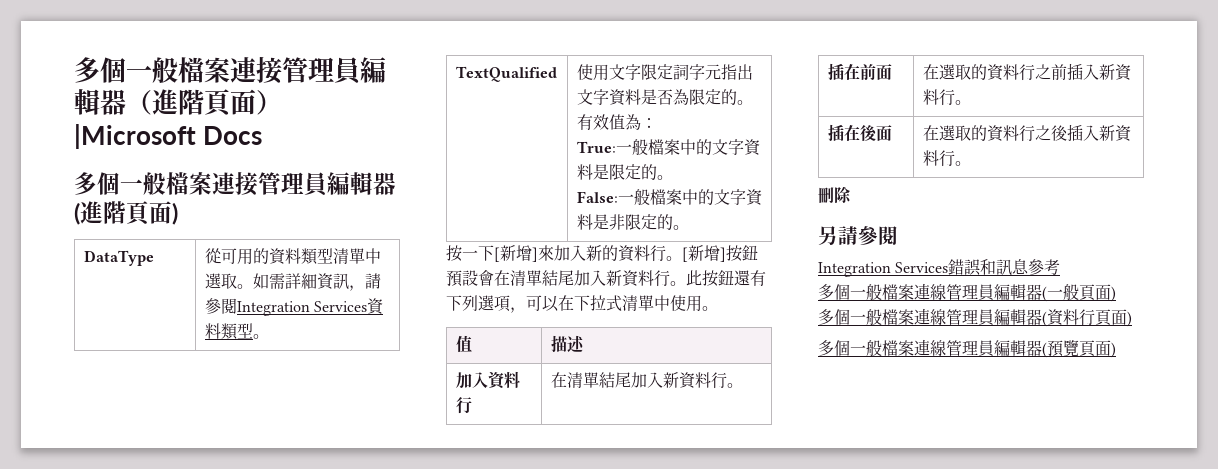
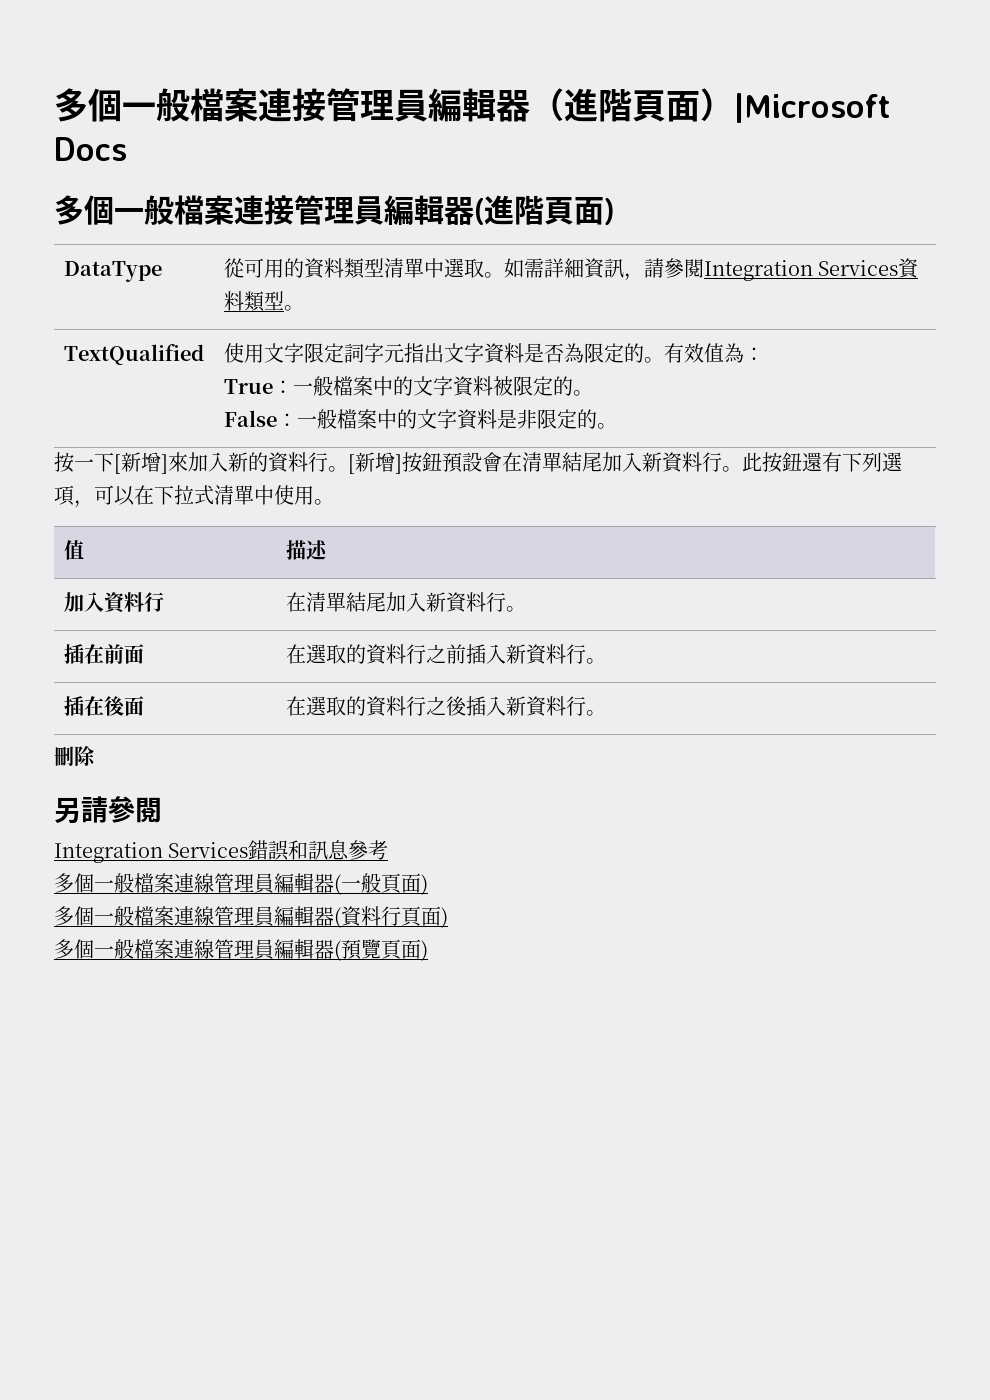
[576,139,761,156] [576,164,673,180] [576,191,618,203] True:一般檔案中的文字資料是限定的。 // False: -> [223,376,593,397] [223,410,297,427] True：一般檔案中的文字資料被限定的。 // False：

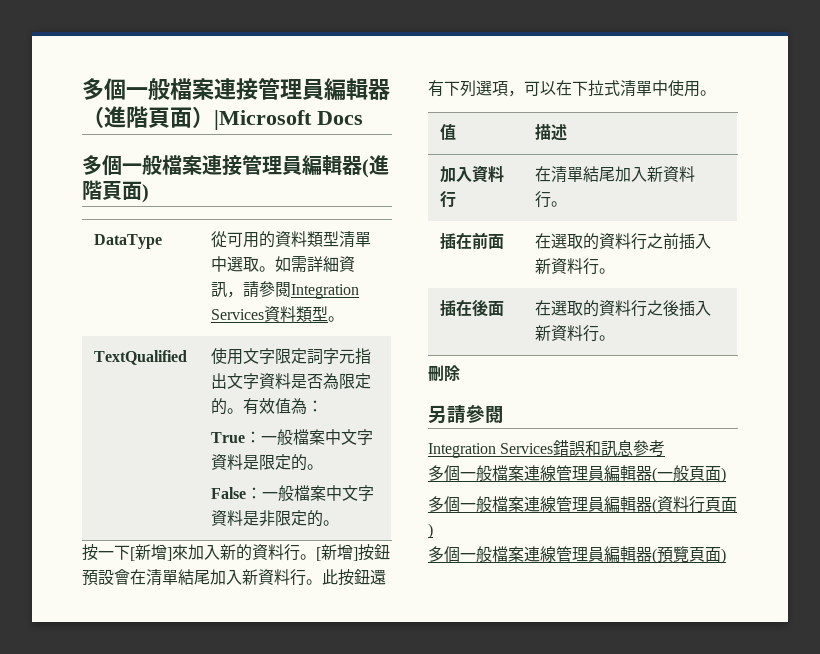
[392,376,513,397] 的文字資料被 -> [340,429,373,445] [210,454,259,470] 文字資料是
[396,409,417,429] 的 -> (342, 493) none

